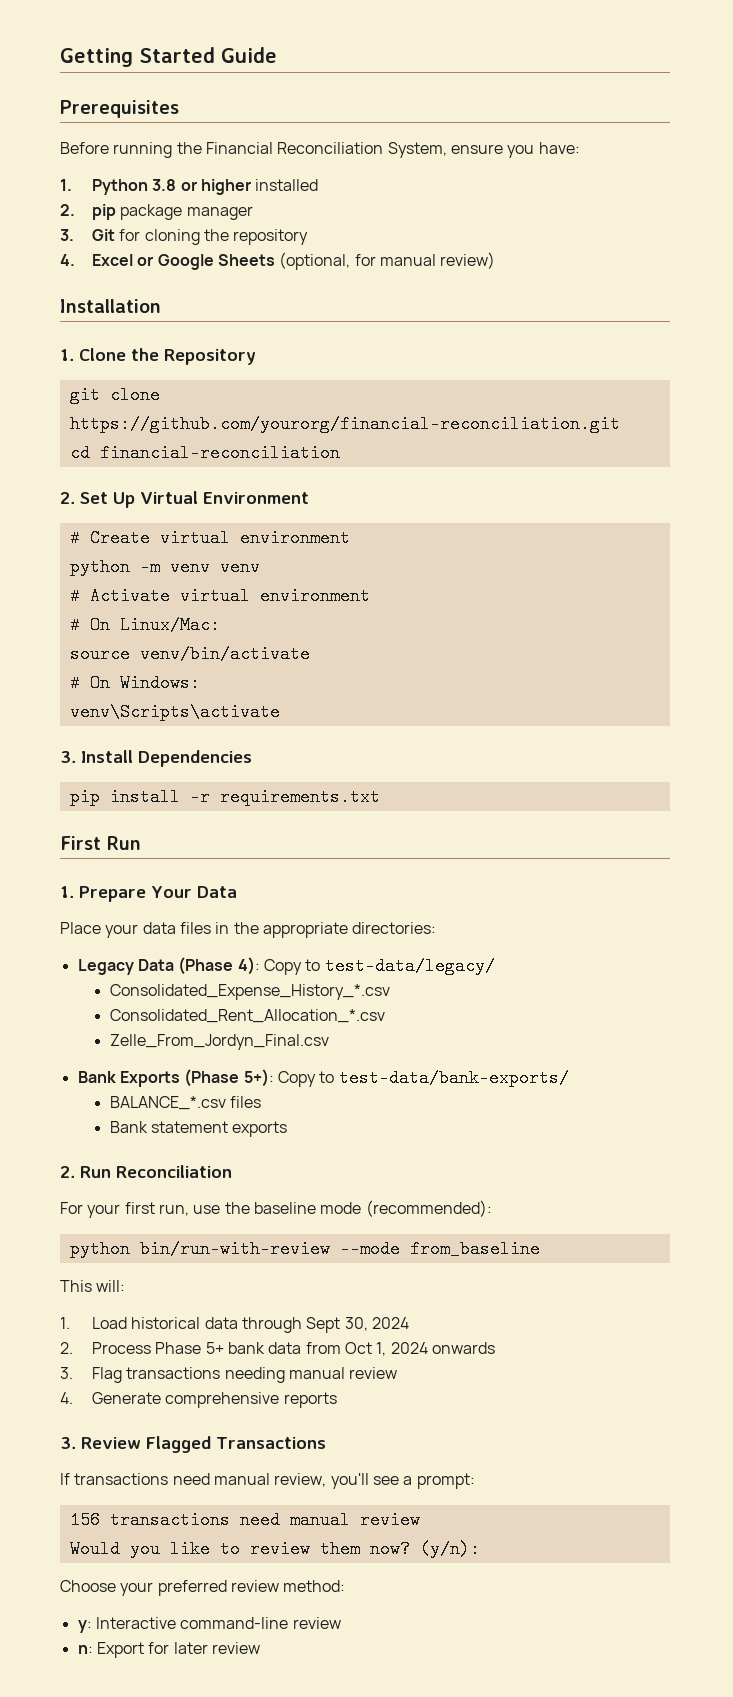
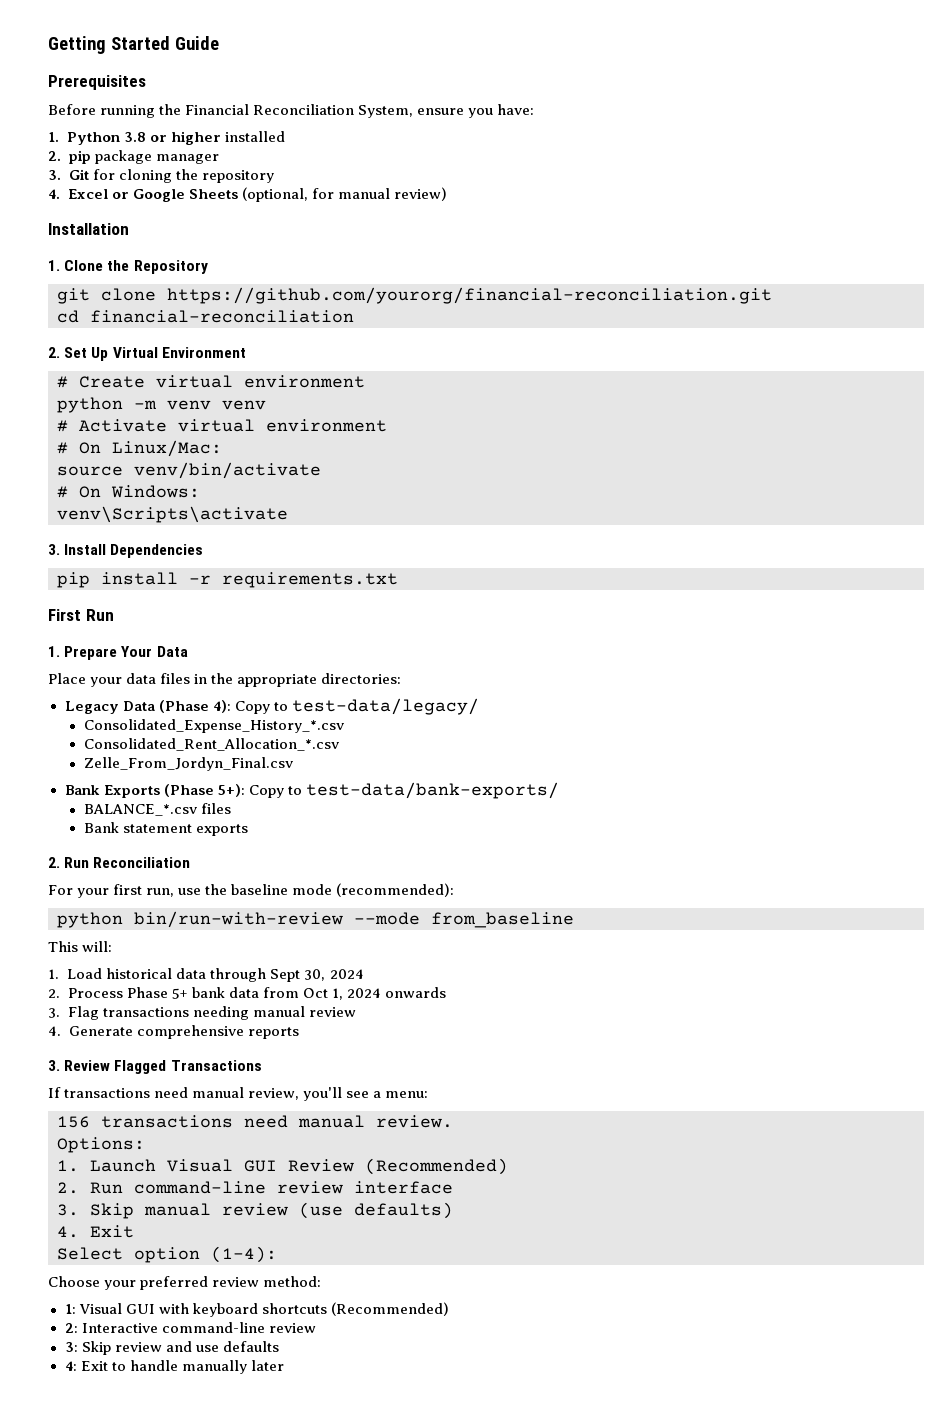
[416,1473,475,1489] prompt: -> [385,1091,429,1098] menu:
[359,1511,420,1529] [69,1540,480,1558] review // Would you like to review them now? (y/n): -> [376,1115,453,1128] [57,1137,145,1153] [57,1158,508,1175] [57,1181,453,1194] [57,1202,453,1219] [57,1225,134,1238] [57,1246,277,1263] review. // Options: // 1. Launch Visual GUI Review (Recommended) // 2. Run command-line review interface // 3. Skip manual review (use defaults) // 4. Exit // Select option (1-4):
[77,1617,341,1633] [77,1642,260,1658] y: Interactive command-line review // n: Export for later review -> [64,1302,449,1317] [64,1322,316,1333] [64,1341,279,1355] [64,1360,284,1374] 1: Visual GUI with keyboard shortcuts (Recommended) // 2: Interactive command-line review // 3: Skip review and use defaults // 4: Exit to handle manually later

